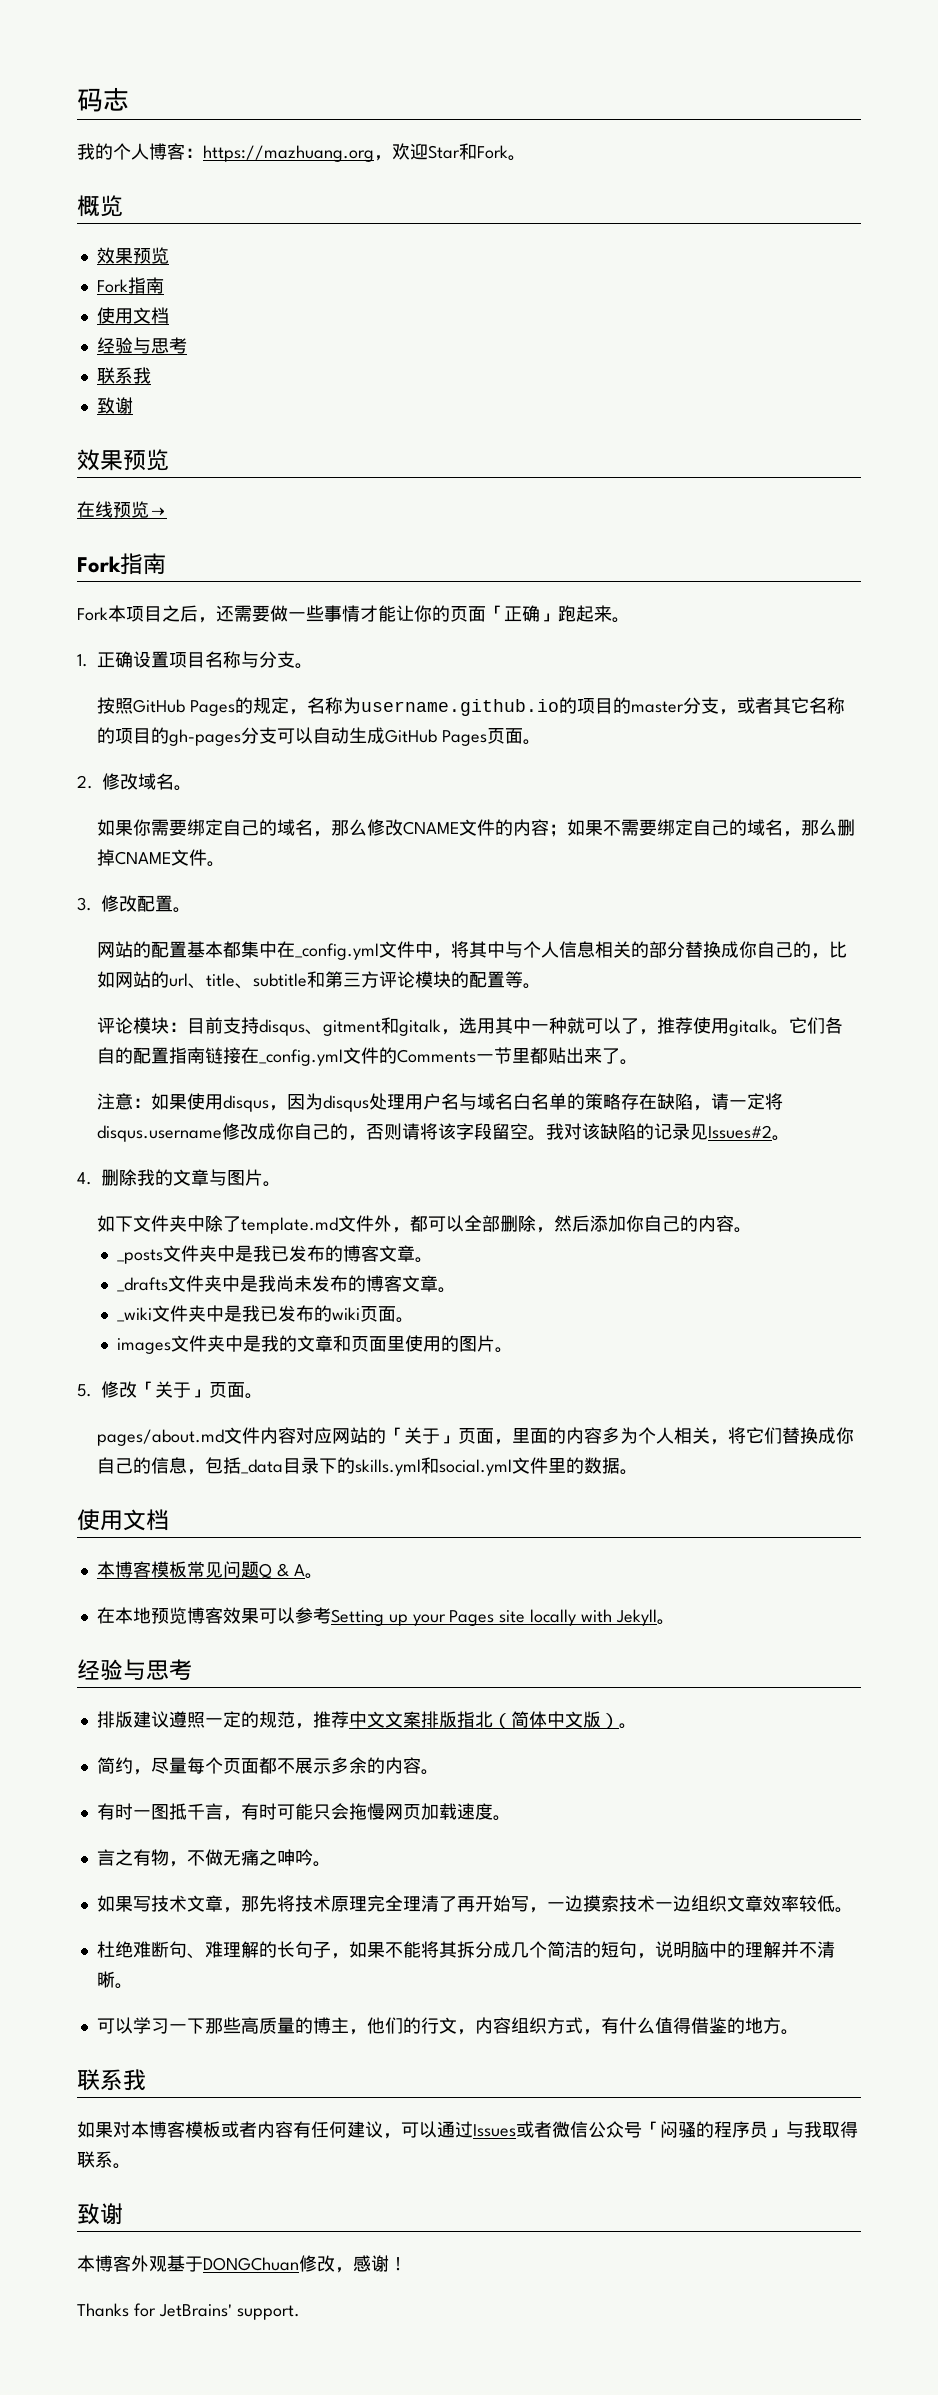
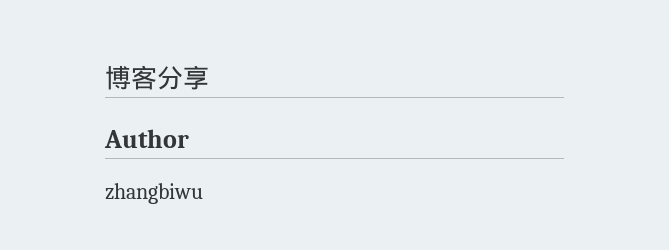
[77,87,129,112] [77,143,526,162] [77,195,123,217] [96,247,169,264] [96,277,164,294] [96,307,169,324] [96,337,187,354] [96,367,151,384] [96,397,133,414] [77,449,169,471] [77,501,167,518] [77,553,166,575] [77,605,630,623] [77,651,314,669] [97,697,846,716] [97,727,542,746] [77,773,192,791] [97,819,856,837] [97,849,226,867] [77,895,191,913] [97,941,848,960] [97,971,542,989] [97,1017,844,1036] [97,1047,639,1066] [97,1093,784,1112] [97,1123,791,1142] [77,1169,281,1187] [97,1215,753,1234] [117,1245,434,1264] [117,1275,457,1293] [117,1305,415,1323] [117,1335,514,1354] [77,1381,263,1399] [97,1427,855,1446] [97,1457,639,1476] [77,1509,169,1531] [96,1561,323,1579] [96,1607,675,1626] [77,1659,192,1680] [96,1711,637,1729] [96,1757,439,1775] [96,1803,511,1821] [96,1849,331,1867] [96,1895,853,1913] [96,1941,835,1959] [96,1971,133,1989] [96,2017,799,2035] [77,2069,146,2091] [77,2121,858,2139] [77,2151,131,2169] [77,2203,123,2225] [77,2255,407,2273] [77,2303,300,2320] 码志 // 我的个人博客：https://mazhuang.org，欢迎Star和Fork。 // 概览 // 效果预览 // Fork指南 // 使用文档 // 经验与思考 // 联系我 // 致谢 // 效果预览 // 在线预览→ // Fork指南 // Fork本项目之后，还需要做一些事情才能让你的页面「正确」跑起来。 // 1.正确设置项目名称与分支。 // 按照GitHub Pages的规定，名称为username.github.io的项目的master分支，或者其它名称的项目的gh-pages分支可以自动生成GitHub Pages页面。 // 2.修改域名。 // 如果你需要绑定自己的域名，那么修改CNAME文件的内容；如果不需要绑定自己的域名，那么删掉CNAME文件。 // 3.修改配置。 // 网站的配置基本都集中在_config.yml文件中，将其中与个人信息相关的部分替换成你自己的，比如网站的url、title、subtitle和第三方评论模块的配置等。 // 评论模块：目前支持disqus、gitment和gitalk，选用其中一种就可以了，推荐使用gitalk。它们各自的配置指南链接在_config.yml文件的Comments一节里都贴出来了。 // 注意：如果使用disqus，因为disqus处理用户名与域名白名单的策略存在缺陷，请一定将disqus.username修改成你自己的，否则请将该字段留空。我对该缺陷的记录见Issues#2。 // 4.删除我的文章与图片。 // 如下文件夹中除了template.md文件外，都可以全部删除，然后添加你自己的内容。 // _posts文件夹中是我已发布的博客文章。 // _drafts文件夹中是我尚未发布的博客文章。 // _wiki文件夹中是我已发布的wiki页面。 // images文件夹中是我的文章和页面里使用的图片。 // 5.修改「关于」页面。 // pages/about.md文件内容对应网站的「关于」页面，里面的内容多为个人相关，将它们替换成你自己的信息，包括_data目录下的skills.yml和social.yml文件里的数据。 // 使用文档 // 本博客模板常见问题Q & A。 // 在本地预览博客效果可以参考Setting up your Pages site locally with Jekyll。 // 经验与思考 // 排版建议遵照一定的规范，推荐中文文案排版指北（简体中文版）。 // 简约，尽量每个页面都不展示多余的内容。 // 有时一图抵千言，有时可能只会拖慢网页加载速度。 // 言之有物，不做无痛之呻吟。 // 如果写技术文章，那先将技术原理完全理清了再开始写，一边摸索技术一边组织文章效率较低。 // 杜绝难断句、难理解的长句子，如果不能将其拆分成几个简洁的短句，说明脑中的理解并不清晰。 // 可以学习一下那些高质量的博主，他们的行文，内容组织方式，有什么值得借鉴的地方。 // 联系我 // 如果对本博客模板或者内容有任何建议，可以通过Issues或者微信公众号「闷骚的程序员」与我取得联系。 // 致谢 // 本博客外观基于DONGChuan修改，感谢！ // Thanks for JetBrains' support. -> [105,65,209,90] [104,129,189,148] [105,183,203,204] 博客分享 // Author // zhangbiwu

